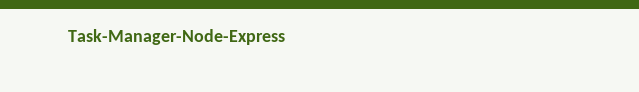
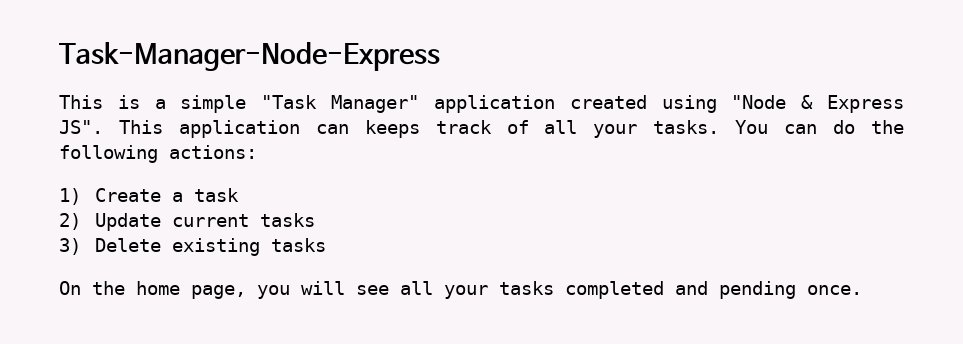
(285, 37) none -> [59,95,905,113] [59,120,904,138] [59,145,257,163] [59,188,239,205] [59,213,315,231] [59,238,326,256] [59,281,862,299] // This is a simple "Task Manager" application created using "Node & Express JS". This application can keeps track of all your tasks. You can do the following actions: // 1) Create a task // 2) Update current tasks // 3) Delete existing tasks // On the home page, you will see all your tasks completed and pending once.

